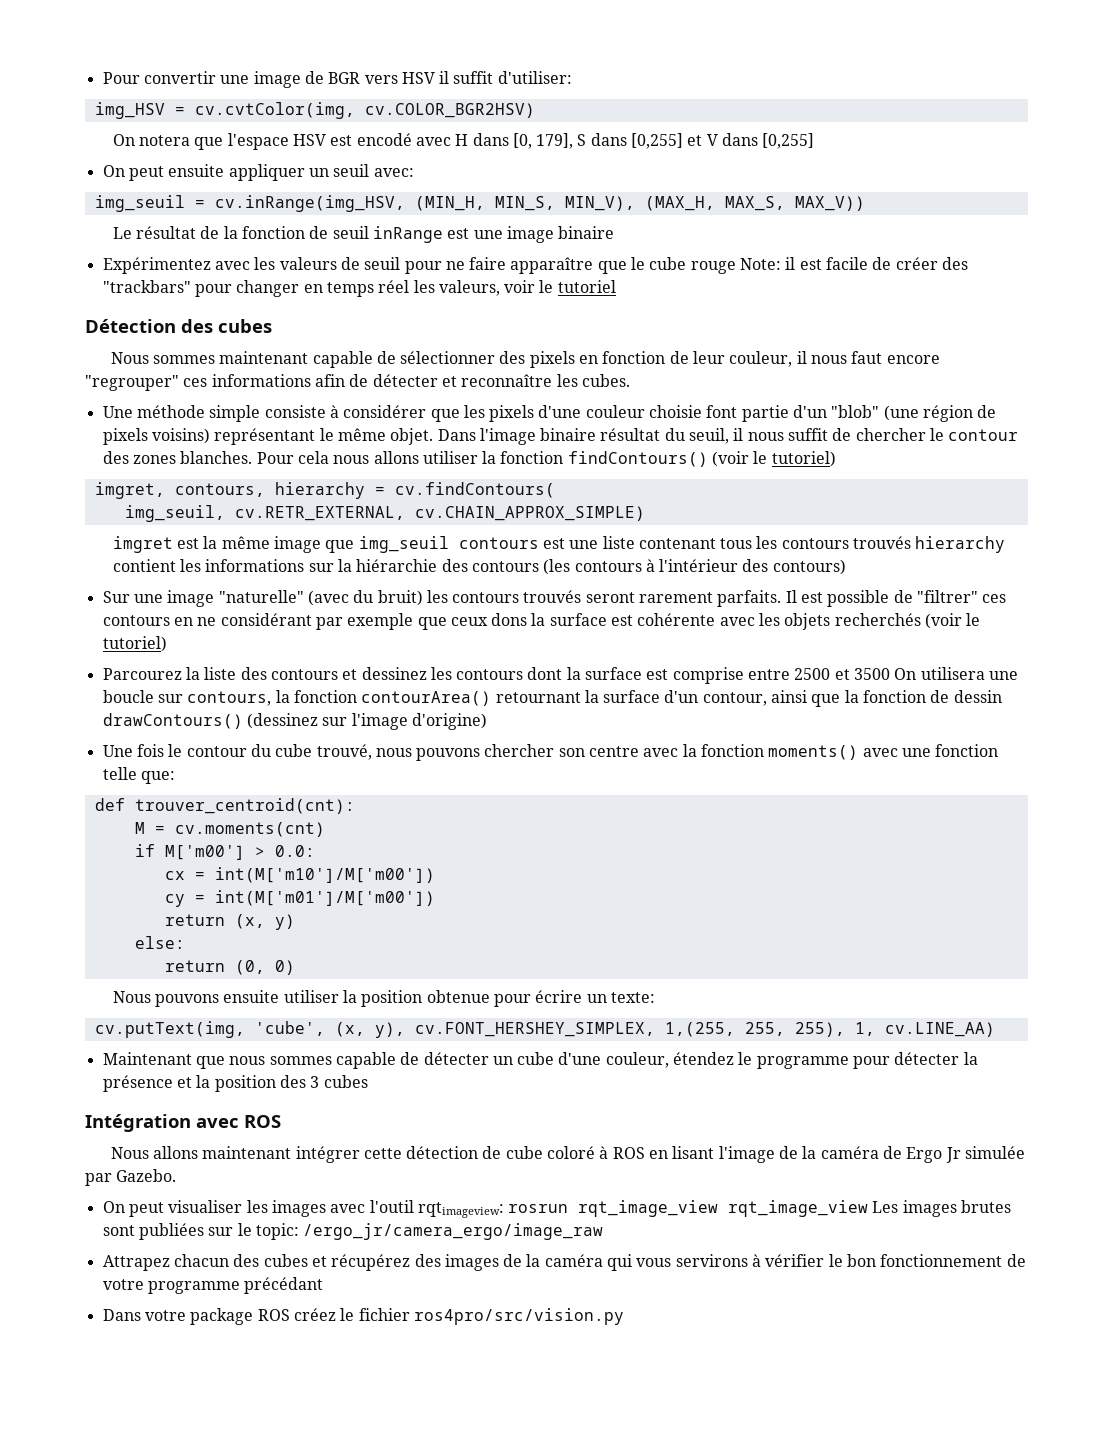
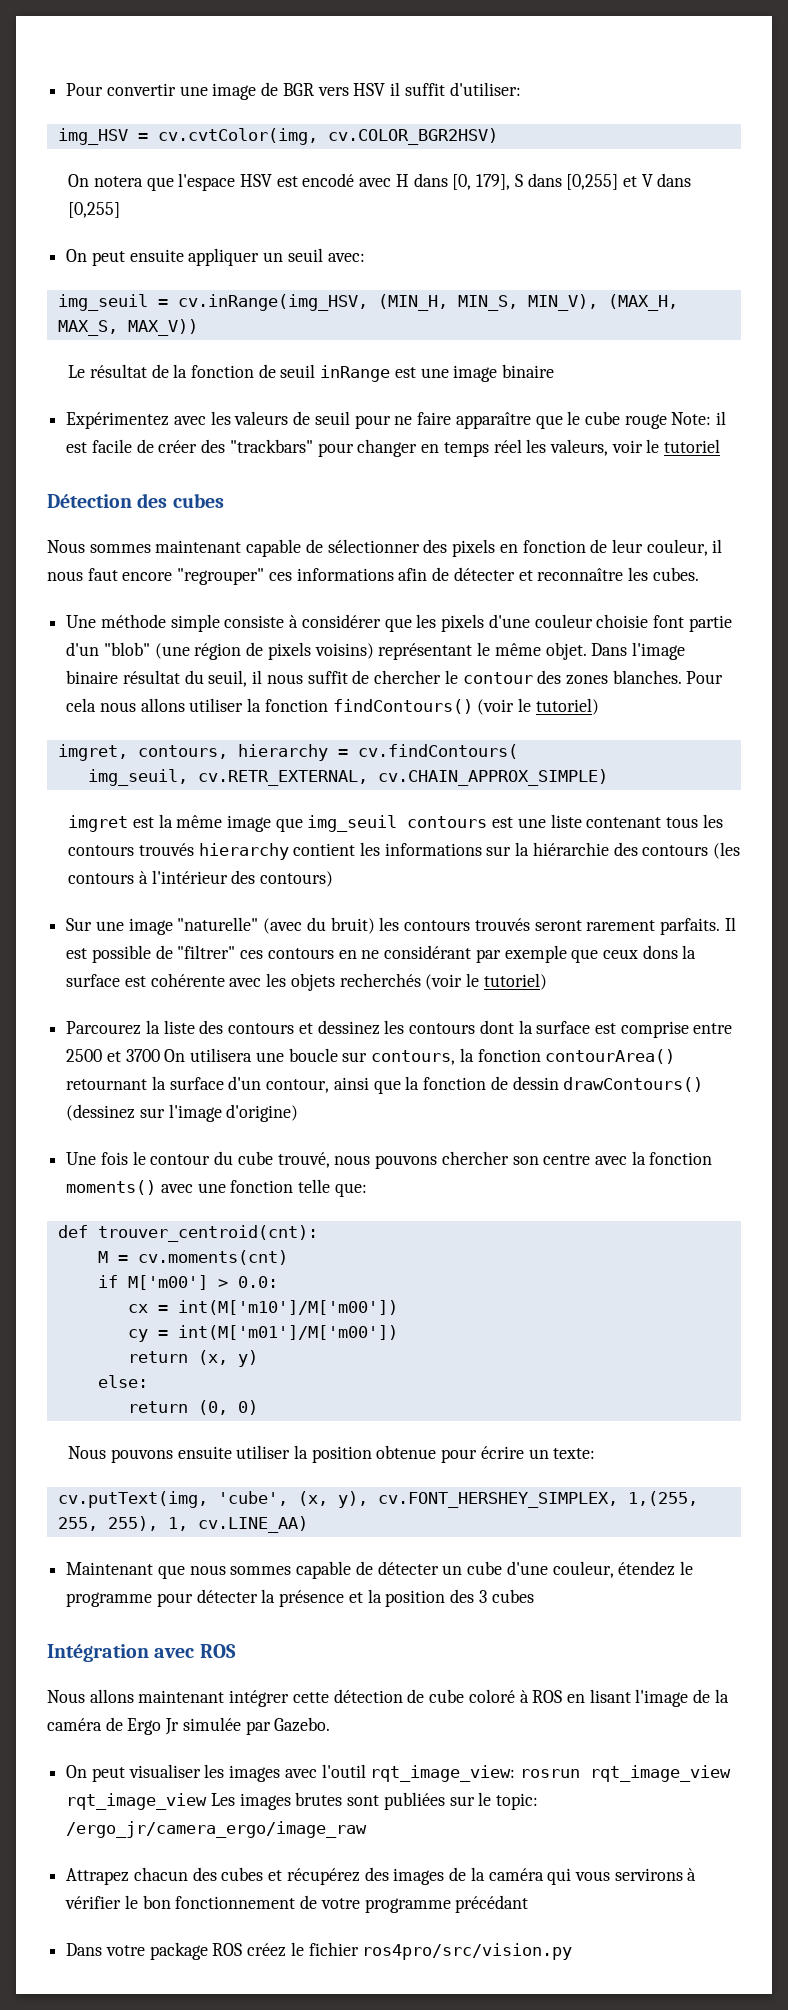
[854,668,891,680] 3500 -> [125,1049,160,1062] 3700
[417,1202,504,1218] rqtimageview: -> [370,1765,516,1782] rqt_image_view:

